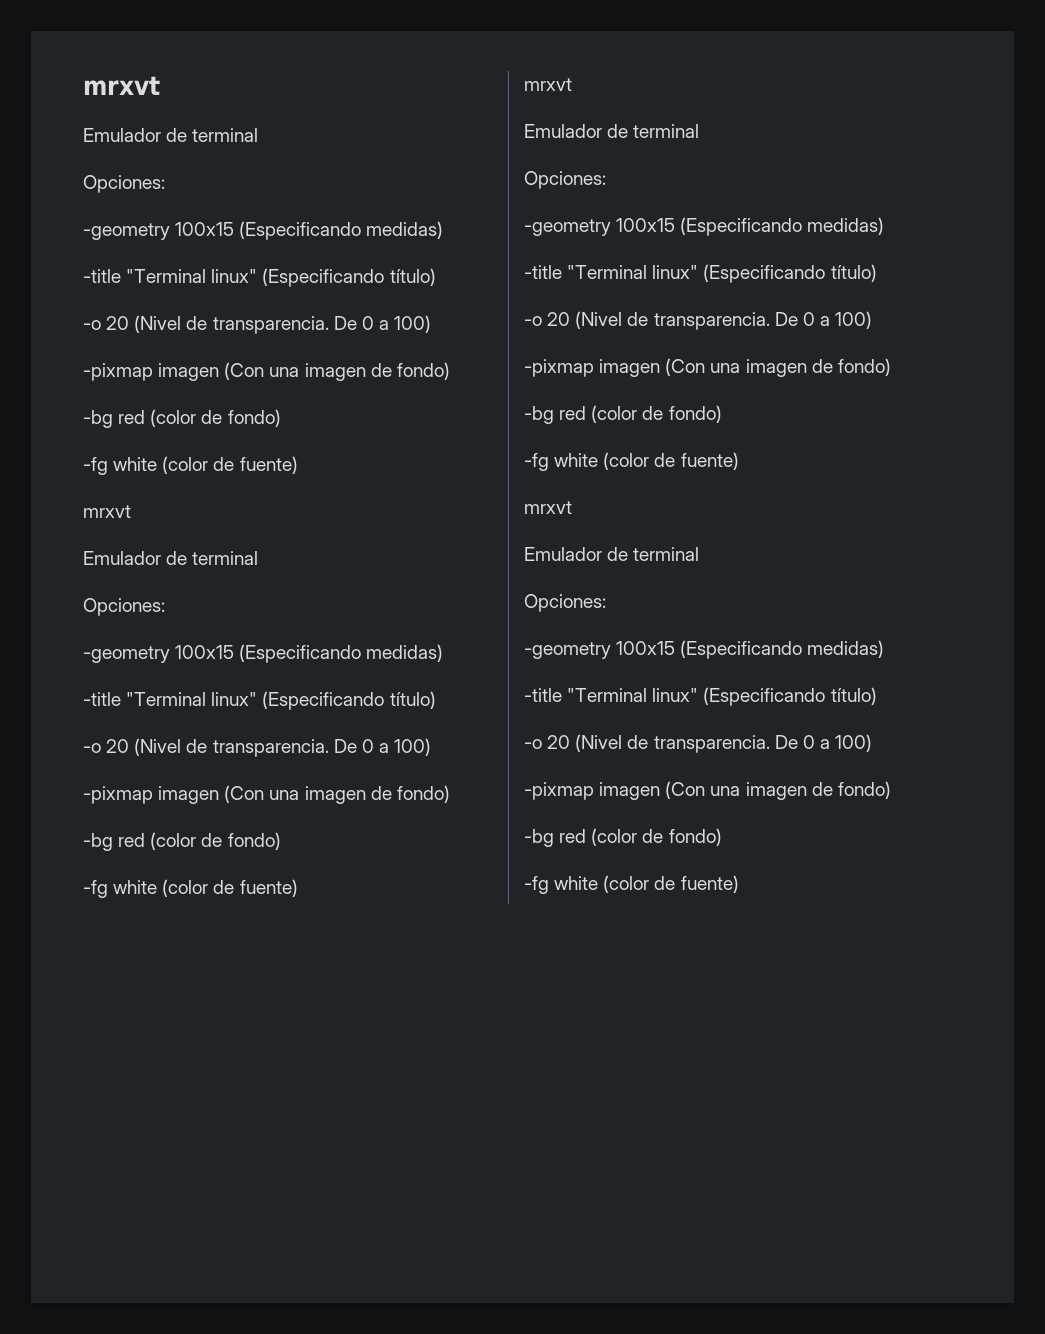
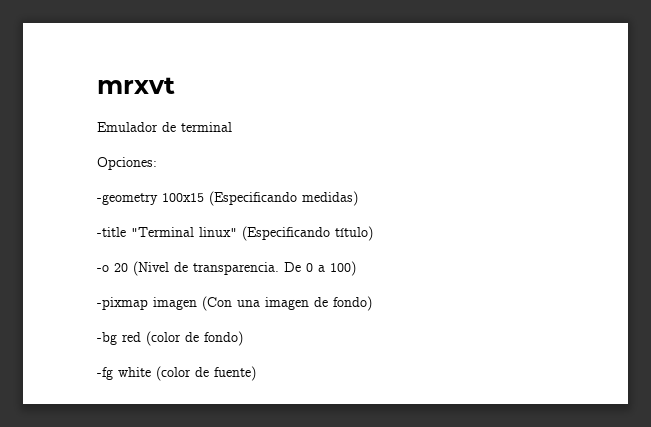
[83,505,131,518] [83,551,259,565] [83,598,165,616] [83,644,444,663] [83,691,436,710] [83,738,432,757] [83,785,450,804] [83,832,281,851] [83,879,298,898] [524,78,572,91] [524,124,700,138] [524,171,606,189] [524,217,885,236] [524,264,877,283] [524,311,873,330] [524,358,891,377] [524,405,722,424] [524,452,739,471] [524,501,572,514] [524,547,700,561] [524,594,606,612] [524,640,885,659] [524,687,877,706] [524,734,873,753] [524,781,891,800] [524,828,722,847] [524,875,739,894] // mrxvt // Emulador de terminal // Opciones: // -geometry 100x15 (Especificando medidas) // -title "Terminal linux" (Especificando título) // -o 20 (Nivel de transparencia. De 0 a 100) // -pixmap imagen (Con una imagen de fondo) // -bg red (color de fondo) // -fg white (color de fuente) // mrxvt // Emulador de terminal // Opciones: // -geometry 100x15 (Especificando medidas) // -title "Terminal linux" (Especificando título) // -o 20 (Nivel de transparencia. De 0 a 100) // -pixmap imagen (Con una imagen de fondo) // -bg red (color de fondo) // -fg white (color de fuente) // mrxvt // Emulador de terminal // Opciones: // -geometry 100x15 (Especificando medidas) // -title "Terminal linux" (Especificando título) // -o 20 (Nivel de transparencia. De 0 a 100) // -pixmap imagen (Con una imagen de fondo) // -bg red (color de fondo) // -fg white (color de fuente) -> (256, 373) none

